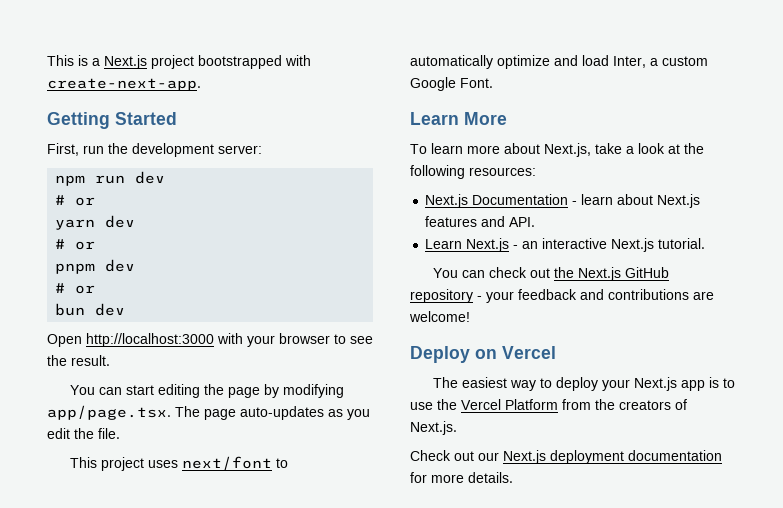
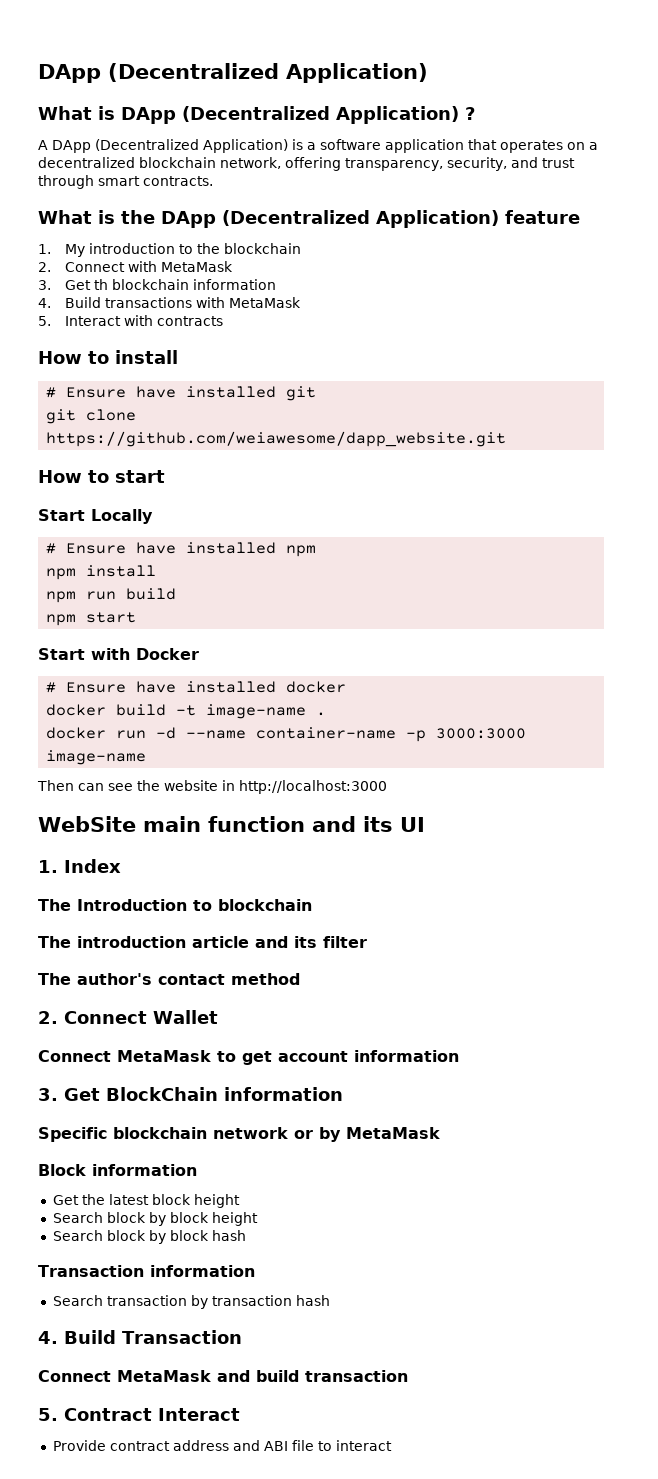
[47,55,311,69] [47,78,201,91] [47,112,177,129] [47,143,262,157] [55,171,166,186] [55,195,96,206] [55,215,136,230] [55,239,96,250] [55,259,136,274] [55,283,96,294] [55,303,126,316] [47,333,373,347] [47,355,110,366] [70,384,345,398] [47,405,370,420] [47,428,120,439] [70,456,289,471] [410,55,708,69] [410,77,493,91] [410,112,507,125] [410,143,704,157] [410,165,536,179] [425,194,701,208] [425,216,536,227] [425,238,706,252] [433,267,670,281] [410,289,714,303] [409,311,470,322] [410,346,556,363] [433,377,736,391] [410,399,687,410] [410,421,457,435] [410,450,722,464] [410,472,513,483] This is a Next.js project bootstrapped with create-next-app. // Getting Started // First, run the development server: // npm run dev // # or // yarn dev // # or // pnpm dev // # or // bun dev // Open http://localhost:3000 with your browser to see the result. // You can start editing the page by modifying app/page.tsx. The page auto-updates as you edit the file. // This project uses next/font to automatically optimize and load Inter, a custom Google Font. // Learn More // To learn more about Next.js, take a look at the following resources: // Next.js Documentation - learn about Next.js features and API. // Learn Next.js - an interactive Next.js tutorial. // You can check out the Next.js GitHub repository - your feedback and contributions are welcome! // Deploy on Vercel // The easiest way to deploy your Next.js app is to use the Vercel Platform from the creators of Next.js. // Check out our Next.js deployment documentation for more details. -> [38,63,428,83] [38,106,475,124] [38,139,598,153] [38,157,575,171] [38,175,213,189] [38,210,580,228] [38,243,301,257] [38,261,233,272] [38,279,276,290] [38,297,301,308] [38,315,223,326] [38,350,178,364] [46,386,317,401] [46,409,137,424] [46,431,507,447] [38,470,165,483] [38,509,153,524] [46,542,317,557] [46,565,157,580] [46,588,177,603] [46,612,137,626] [38,648,199,660] [46,681,347,693] [46,704,327,719] [46,727,527,742] [46,750,147,765] [37,780,387,794] [38,816,425,832] [38,859,121,873] [38,899,312,911] [38,936,367,948] [38,973,300,985] [38,1010,218,1024] [38,1050,459,1065] [38,1087,343,1101] [38,1127,440,1142] [38,1164,197,1176] [52,1194,240,1208] [52,1212,258,1226] [52,1230,246,1244] [38,1265,255,1277] [52,1295,330,1309] [38,1330,242,1344] [38,1370,408,1382] [38,1408,240,1421] [52,1440,392,1451] DApp (Decentralized Application) // What is DApp (Decentralized Application) ? // A DApp (Decentralized Application) is a software application that operates on a decentralized blockchain network, offering transparency, security, and trust through smart contracts. // What is the DApp (Decentralized Application) feature // 1. My introduction to the blockchain // 2. Connect with MetaMask // 3. Get th blockchain information // 4. Build transactions with MetaMask // 5. Interact with contracts // How to install // # Ensure have installed git // git clone https://github.com/weiawesome/dapp_website.git // How to start // Start Locally // # Ensure have installed npm // npm install // npm run build // npm start // Start with Docker // # Ensure have installed docker // docker build -t image-name . // docker run -d --name container-name -p 3000:3000 image-name // Then can see the website in http://localhost:3000 // WebSite main function and its UI // 1. Index // The Introduction to blockchain // The introduction article and its filter // The author's contact method // 2. Connect Wallet // Connect MetaMask to get account information // 3. Get BlockChain information // Specific blockchain network or by MetaMask // Block information // Get the latest block height // Search block by block height // Search block by block hash // Transaction information // Search transaction by transaction hash // 4. Build Transaction // Connect MetaMask and build transaction // 5. Contract Interact // Provide contract address and ABI file to interact

